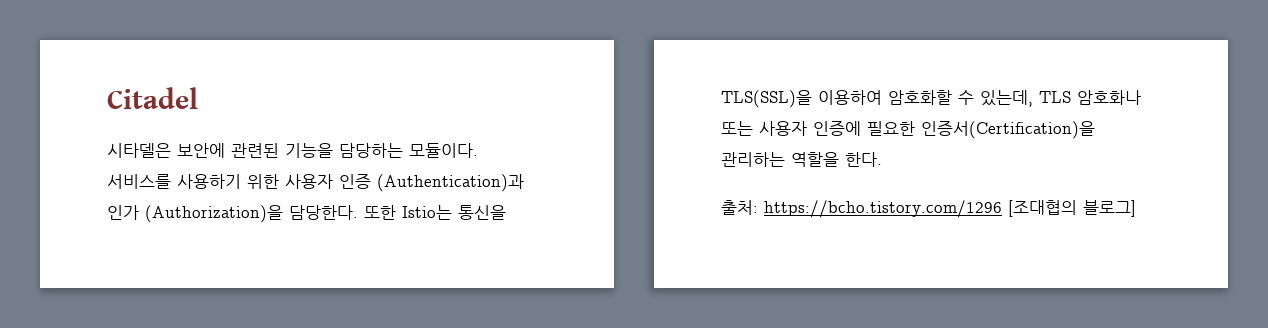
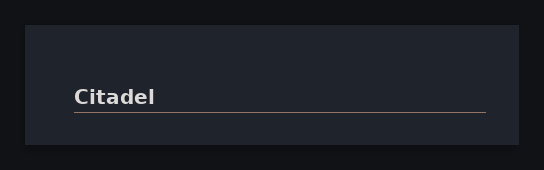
[107,143,478,158] [107,174,524,192] [107,205,506,223] [721,90,1141,108] [721,121,1095,139] [721,152,882,167] [721,200,1136,218] // 시타델은 보안에 관련된 기능을 담당하는 모듈이다. 서비스를 사용하기 위한 사용자 인증 (Authentication)과 인가 (Authorization)을 담당한다. 또한 Istio는 통신을 TLS(SSL)을 이용하여 암호화할 수 있는데, TLS 암호화나 또는 사용자 인증에 필요한 인증서(Certification)을 관리하는 역할을 한다. // 출처: https://bcho.tistory.com/1296 [조대협의 블로그] -> (155, 96) none

